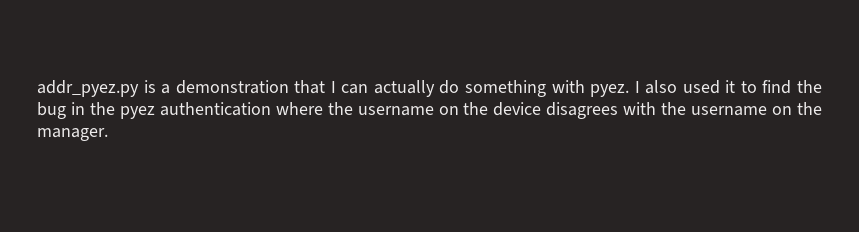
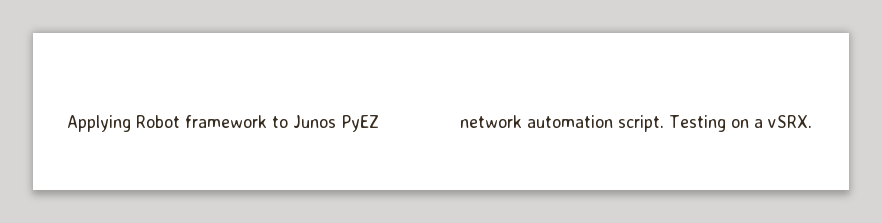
[37,80,822,97] [37,102,822,119] [37,128,108,141] addr_pyez.py is a demonstration that I can actually do something with pyez. I also used it to find the bug in the pyez authentication where the username on the device disagrees with the username on the manager. -> [67,115,812,132] Applying Robot framework to Junos PyEZ network automation script. Testing on a vSRX.

